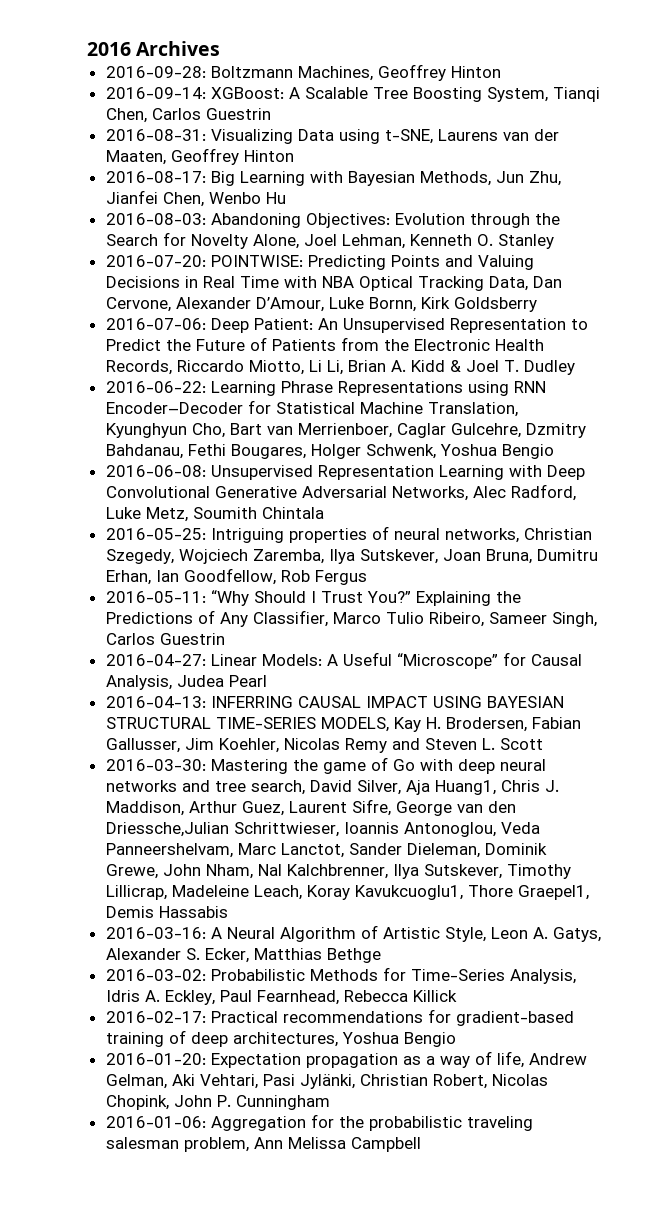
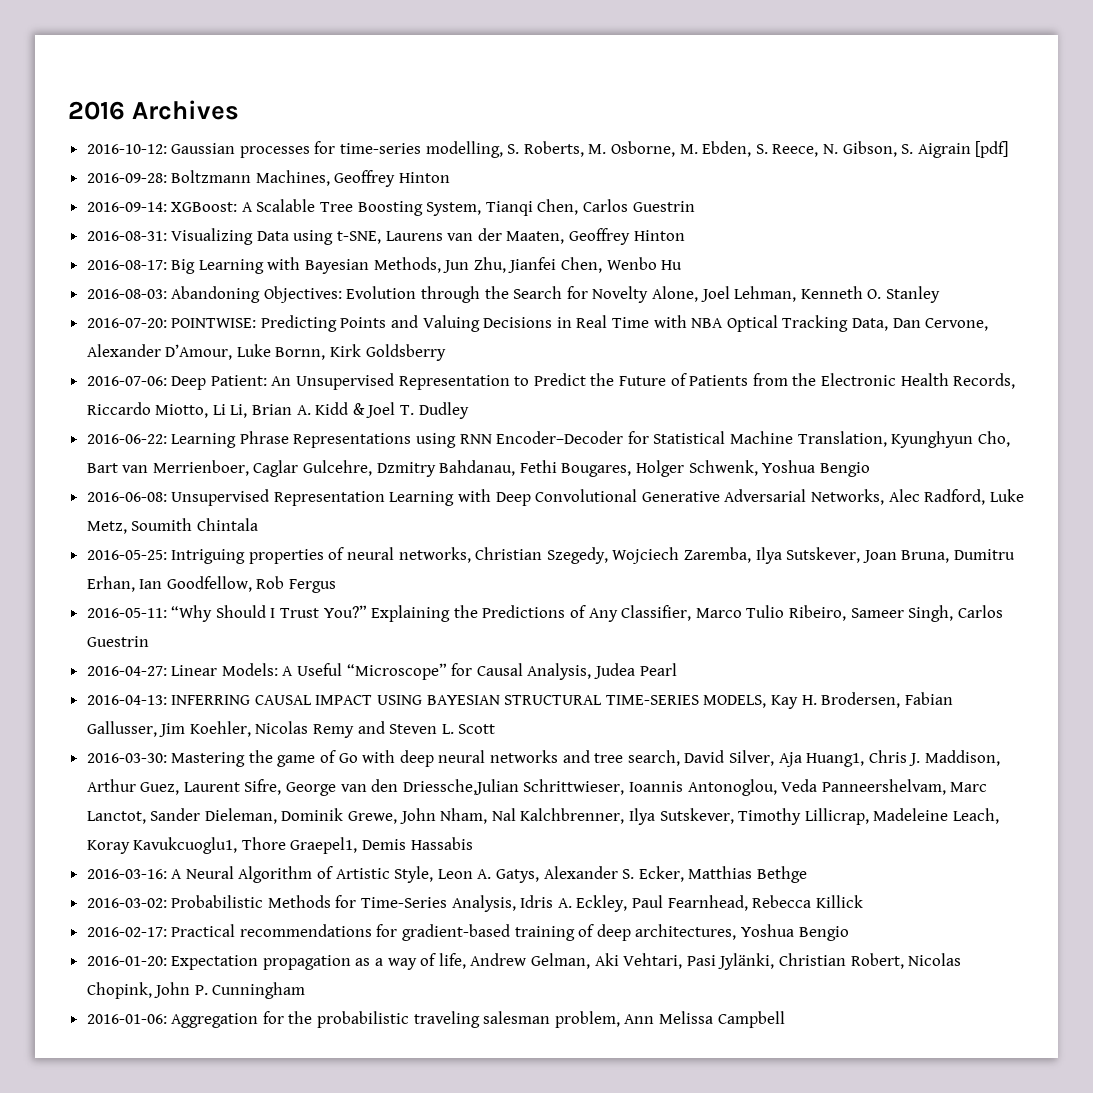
(221, 48) none -> [86,141,1009,158] // 2016-10-12: Gaussian processes for time-series modelling, S. Roberts, M. Osborne, M. Ebden, S. Reece, N. Gibson, S. Aigrain [pdf]

